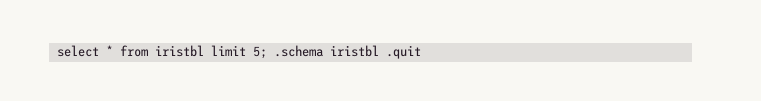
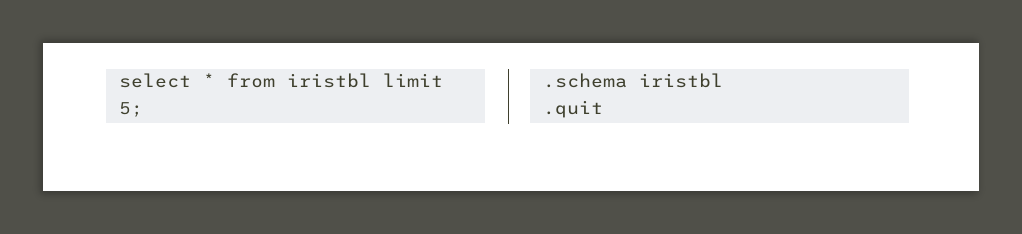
(267, 52) none -> (143, 109) //
(379, 51) none -> (723, 80) //

